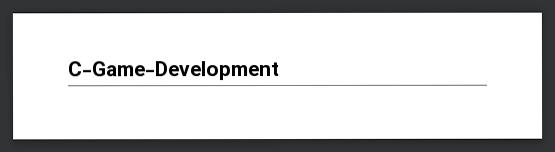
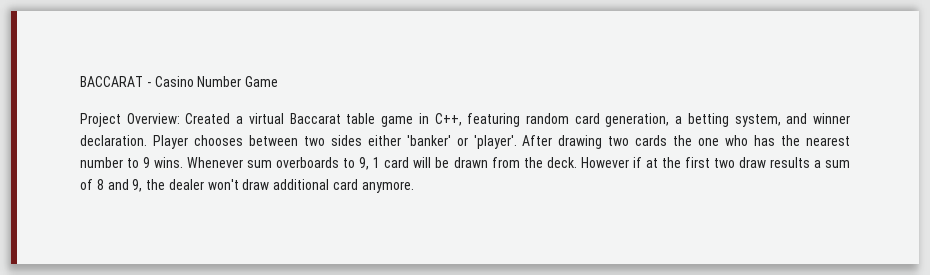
[67,60,280,81] C-Game-Development -> [80,76,279,87] [80,113,850,127] [80,135,850,149] [80,157,851,170] [80,179,414,193] BACCARAT - Casino Number Game // Project Overview: Created a virtual Baccarat table game in C++, featuring random card generation, a betting system, and winner declaration. Player chooses between two sides either 'banker' or 'player'. After drawing two cards the one who has the nearest number to 9 wins. Whenever sum overboards to 9, 1 card will be drawn from the deck. However if at the first two draw results a sum of 8 and 9, the dealer won't draw additional card anymore.

